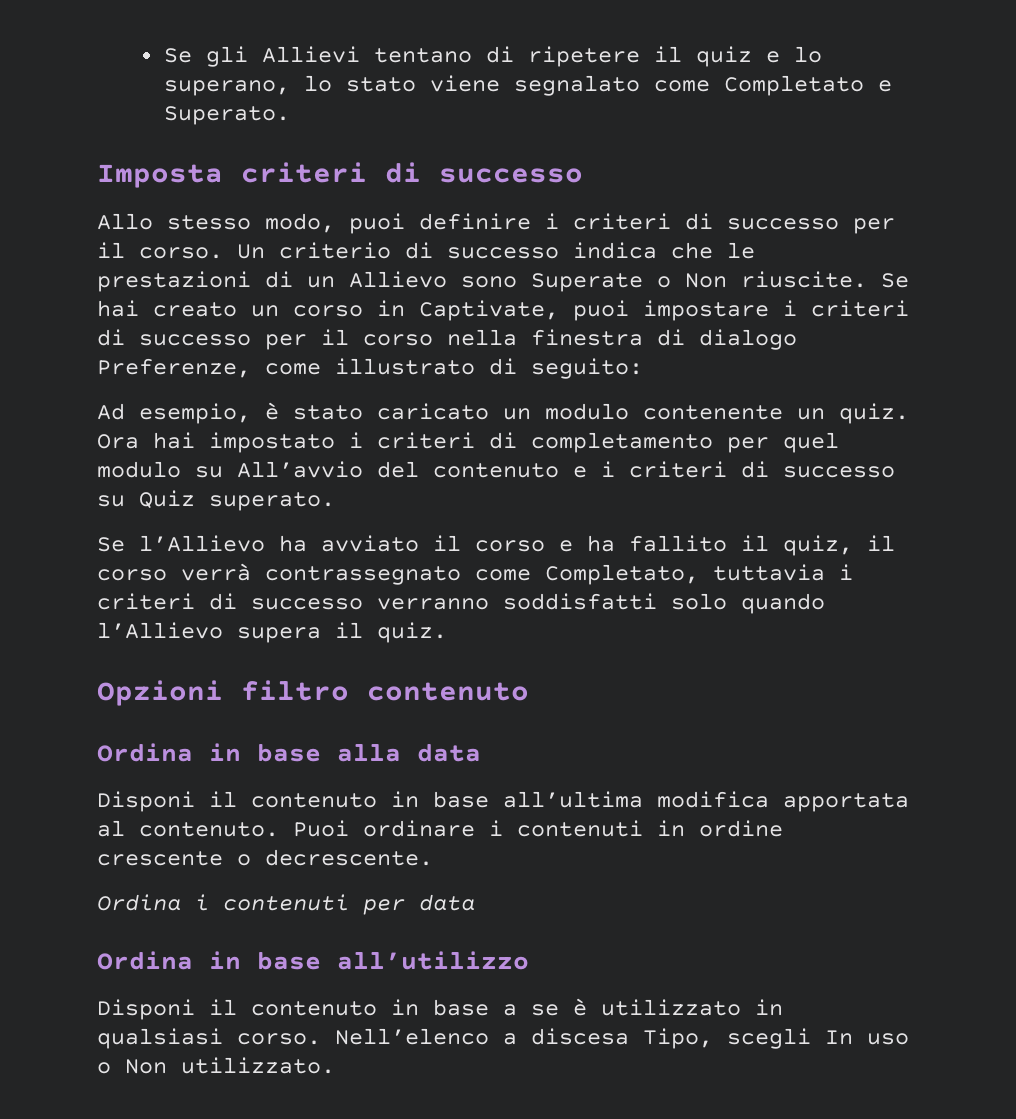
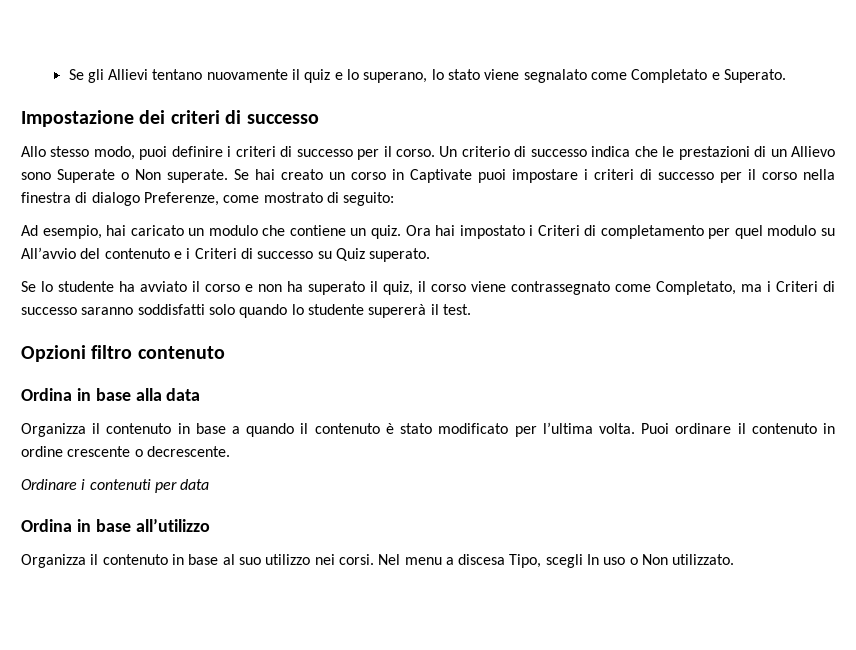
[485,46,640,67] di ripetere -> [206,69,288,80] nuovamente
[97,164,223,188] Imposta -> [21,110,166,127] Impostazione dei
[741,271,867,288] riuscite. -> [167,169,228,183] superate.
[419,300,559,321] Captivate, -> [410,169,472,183] Captivate
[335,358,475,375] illustrato -> [263,192,323,203] mostrato
[265,402,363,420] è stato -> [106,225,127,236] hai
[643,405,783,420] contenente -> [262,225,346,236] che contiene
[377,432,475,449] criteri -> [537,225,580,236] Criteri
[629,461,727,478] criteri -> [194,248,237,259] Criteri
[139,535,265,552] l’Allievo -> [41,281,114,292] lo studente
[587,535,727,552] ha fallito -> [258,281,365,295] non ha superato
[181,563,251,581] verrà -> [471,281,506,292] viene
[713,564,853,581] [97,593,489,610] tuttavia i criteri di successo verranno -> [741,281,835,292] [21,307,134,315] ma i Criteri di successo saranno
[97,622,447,643] l’Allievo supera il quiz. -> [291,304,471,318] lo studente supererà il test.
[97,791,909,812] [97,820,643,837] Disponi il contenuto in base all’ultima modifica apportata al contenuto. Puoi ordinare i contenuti -> [21,422,817,437] Organizza il contenuto in base a quando il contenuto è stato modificato per l’ultima volta. Puoi ordinare il contenuto
[97,894,181,911] Ordina -> [21,479,77,490] Ordinare
[97,998,783,1020] [97,1028,489,1049] Disponi il contenuto in base a se è utilizzato in qualsiasi corso. Nell’elenco -> [21,554,442,568] Organizza il contenuto in base al suo utilizzo nei corsi. Nel menu

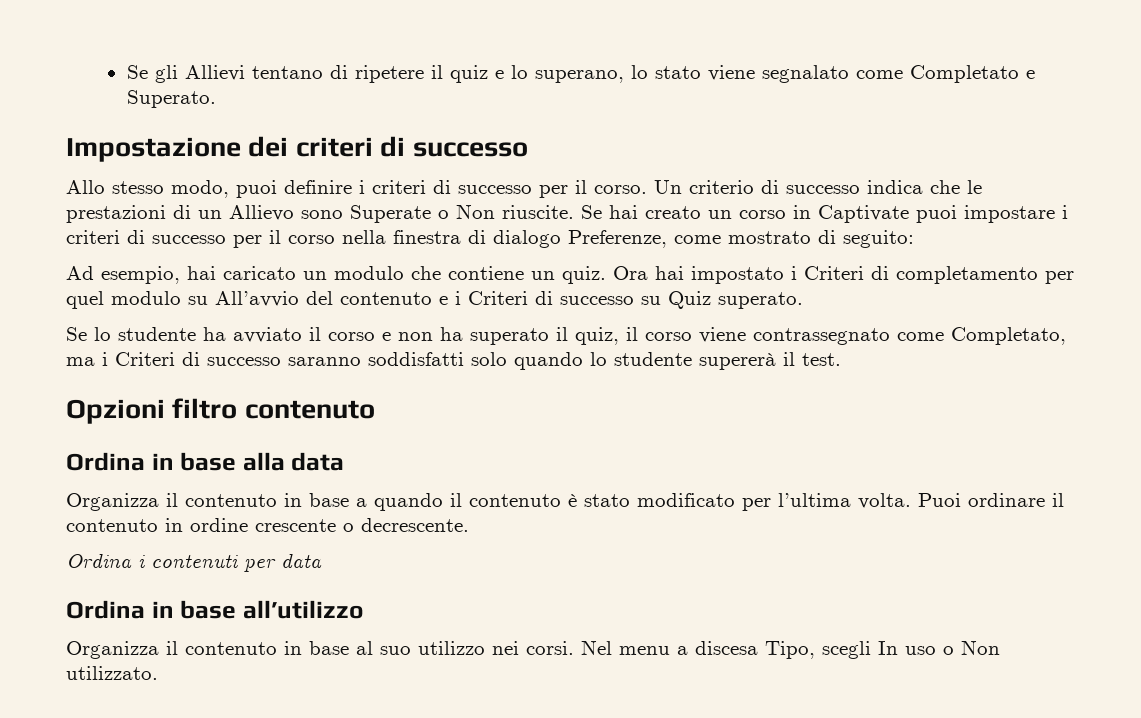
[206,69,288,80] nuovamente -> [329,65,424,83] di ripetere
[167,169,228,183] superate. -> [502,205,574,219] riuscite.
[21,479,77,490] Ordinare -> [66,553,132,568] Ordina

